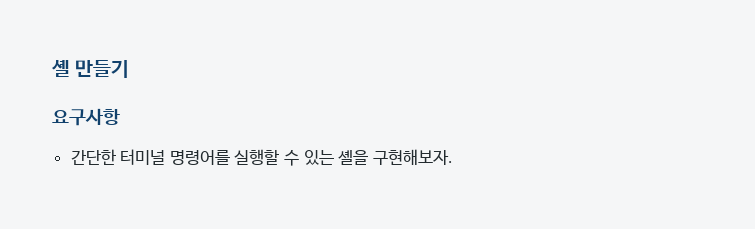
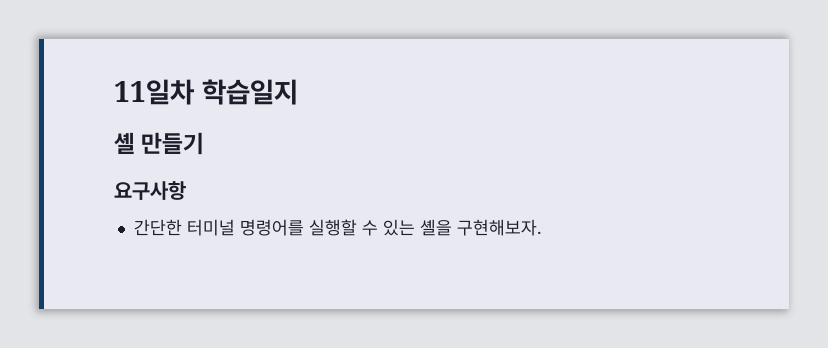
(52, 68) none -> [114,79,298,105] 11일차 학습일지 //

